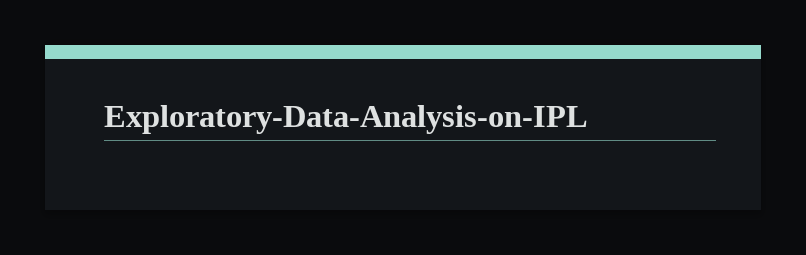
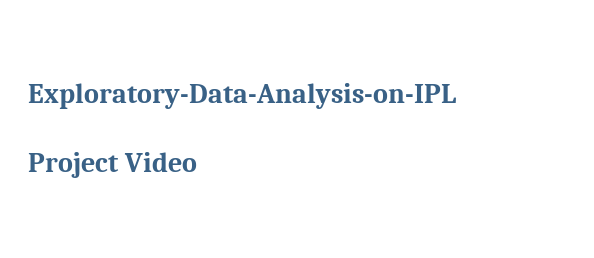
(588, 119) none -> [28,152,198,178] // Project Video

